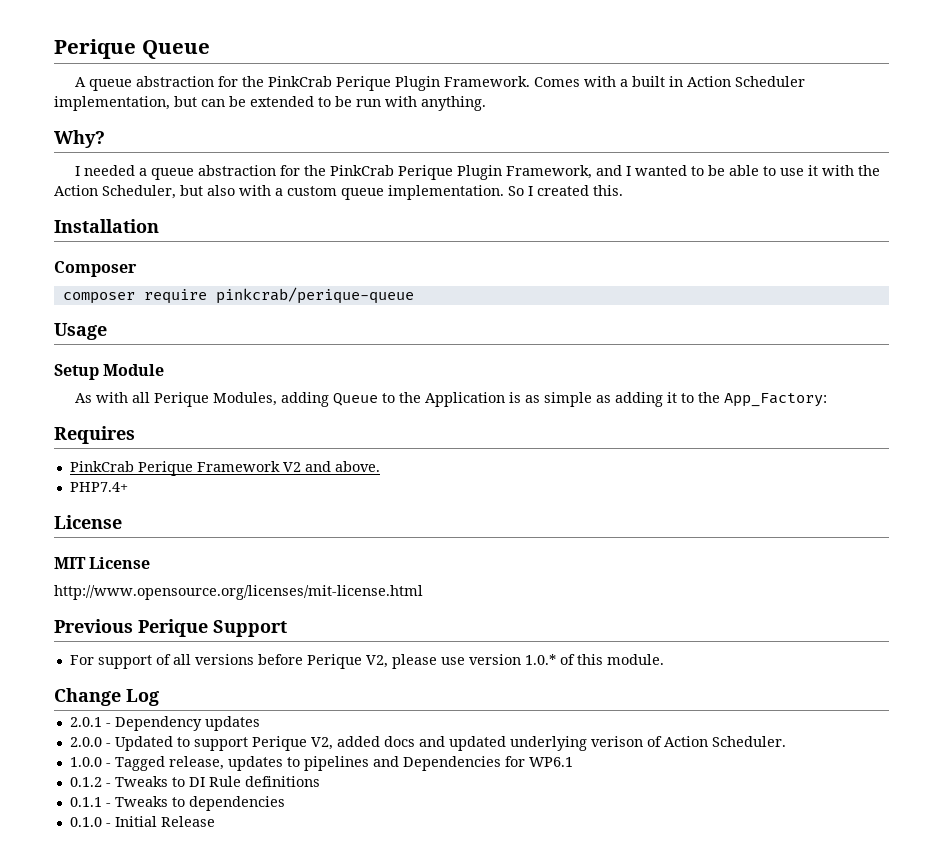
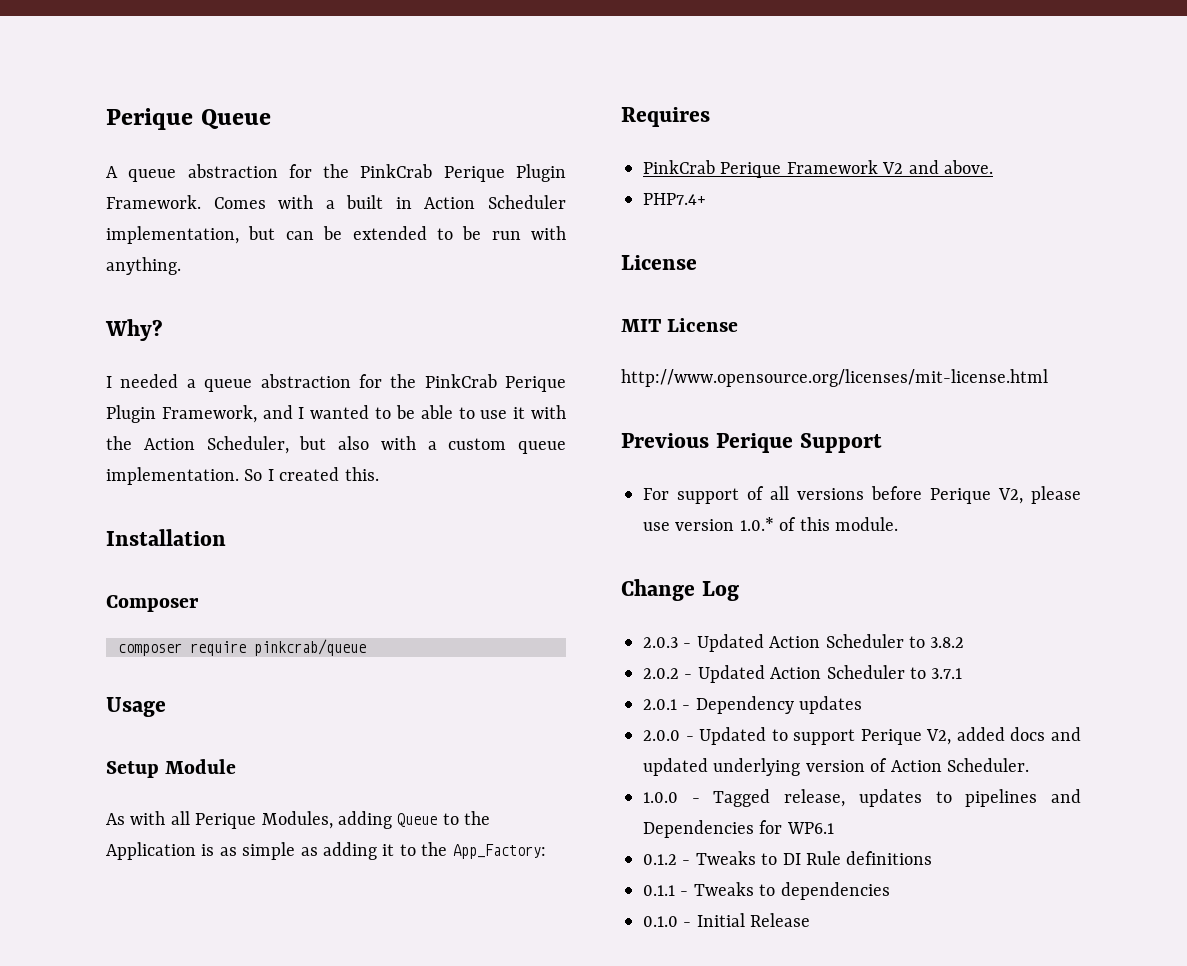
[215,287,414,304] pinkcrab/perique-queue -> [254,639,366,656] pinkcrab/queue
(159, 697) none -> [643,634,965,652] [643,665,963,683] // 2.0.3 - Updated Action Scheduler to 3.8.2 // 2.0.2 - Updated Action Scheduler to 3.7.1
[590,736,643,747] verison -> [805,760,865,772] version

